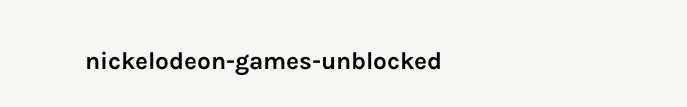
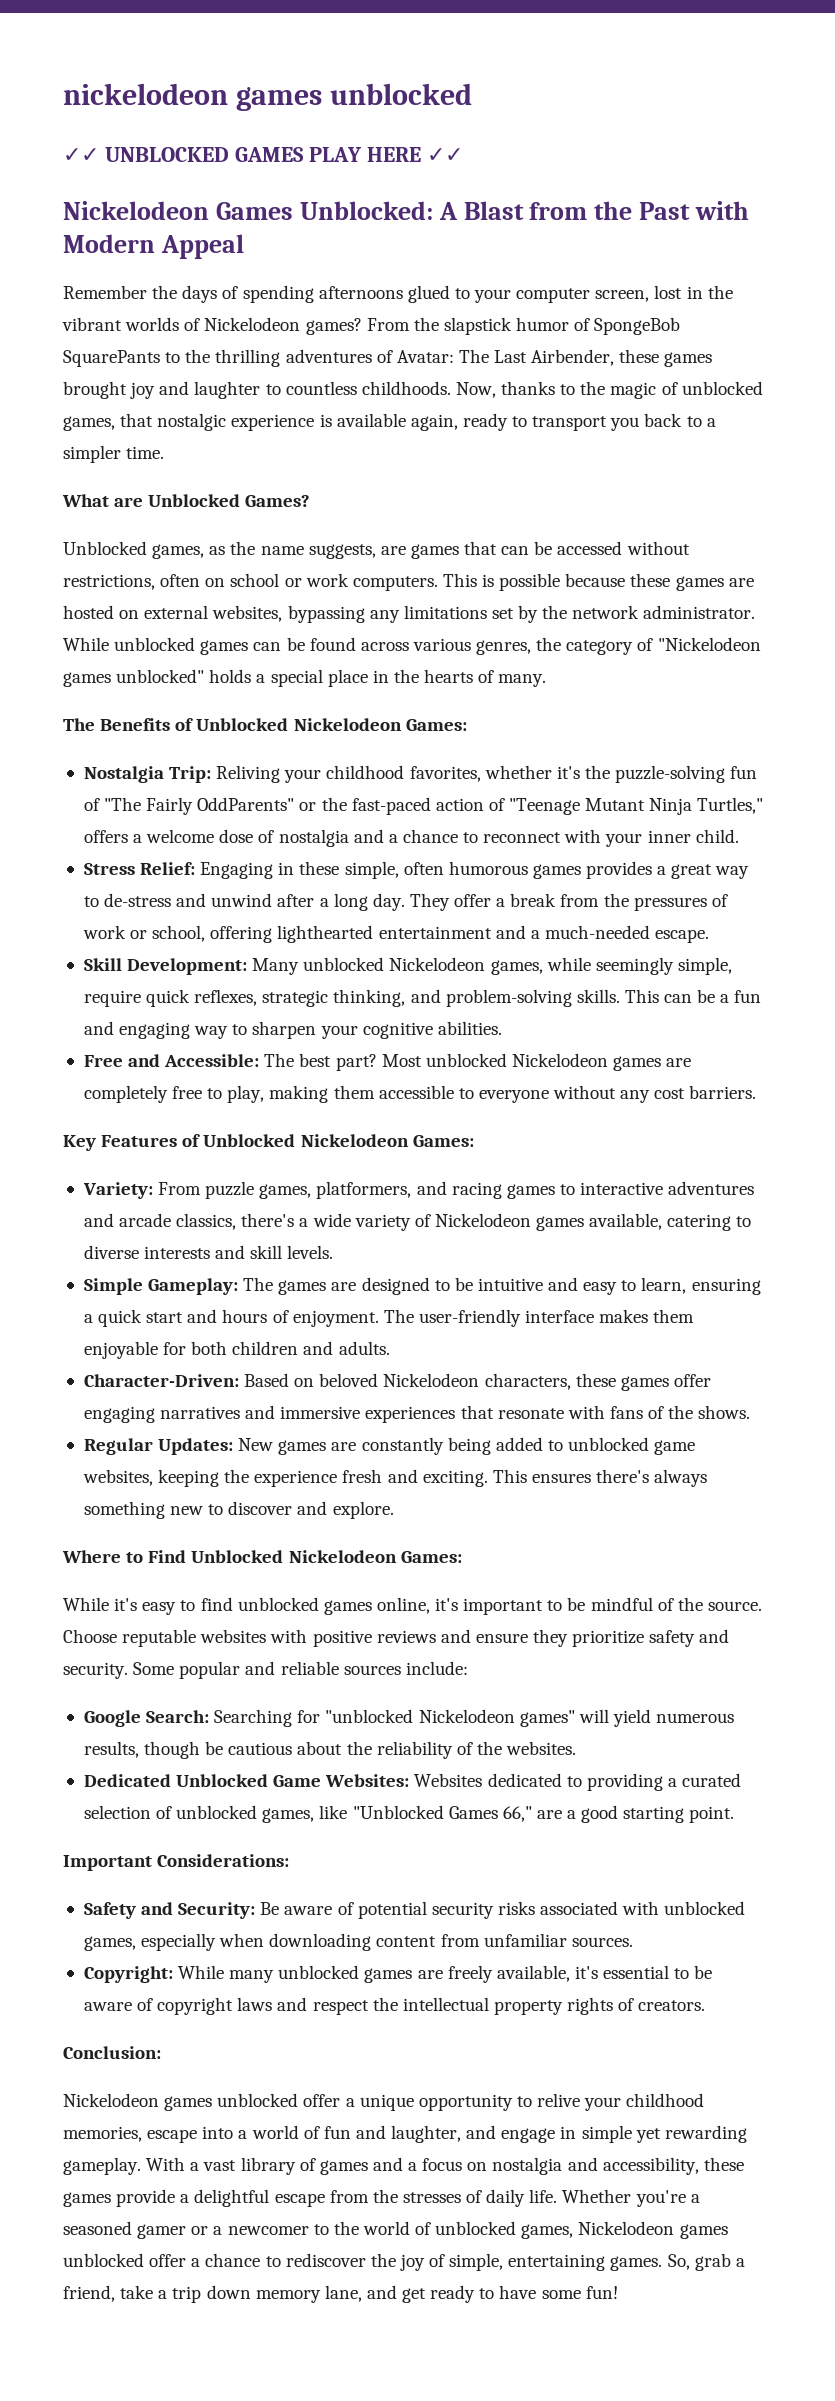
[85,51,442,76] nickelodeon-games-unblocked -> [63,83,472,111] [63,147,463,162] [63,201,750,220] [63,234,244,259] [63,285,733,303] [62,317,681,335] [63,349,713,367] [63,381,763,399] [63,413,716,431] [63,445,165,463] [62,494,311,507] [63,541,690,559] [63,573,754,591] [63,605,756,623] [63,637,761,655] [63,669,547,687] [63,718,467,731] [83,765,758,783] [83,797,764,815] [83,829,739,847] [83,861,750,879] [83,893,728,911] [82,925,710,943] [83,957,732,975] [83,989,762,1007] [83,1021,502,1039] [83,1053,692,1071] [83,1085,757,1103] [63,1134,474,1151] [82,1181,755,1199] [83,1213,752,1231] [83,1245,334,1259] [83,1277,761,1295] [83,1309,695,1327] [83,1341,390,1359] [83,1373,711,1391] [83,1405,751,1423] [83,1437,696,1455] [82,1469,708,1487] [83,1501,394,1519] [62,1550,462,1563] [63,1597,762,1615] [63,1629,730,1647] [63,1661,468,1679] [83,1709,735,1727] [83,1741,577,1759] [83,1773,742,1791] [83,1805,735,1823] [63,1854,290,1871] [83,1901,746,1919] [83,1933,633,1951] [83,1965,713,1983] [83,1997,706,2015] [63,2046,161,2059] [63,2093,705,2111] [63,2125,747,2143] [63,2157,744,2175] [63,2189,700,2207] [63,2221,728,2239] [63,2253,745,2271] [63,2285,618,2303] nickelodeon games unblocked // ✓✓ UNBLOCKED GAMES PLAY HERE ✓✓ // Nickelodeon Games Unblocked: A Blast from the Past with Modern Appeal // Remember the days of spending afternoons glued to your computer screen, lost in the vibrant worlds of Nickelodeon games? From the slapstick humor of SpongeBob SquarePants to the thrilling adventures of Avatar: The Last Airbender, these games brought joy and laughter to countless childhoods. Now, thanks to the magic of unblocked games, that nostalgic experience is available again, ready to transport you back to a simpler time. // What are Unblocked Games? // Unblocked games, as the name suggests, are games that can be accessed without restrictions, often on school or work computers. This is possible because these games are hosted on external websites, bypassing any limitations set by the network administrator. While unblocked games can be found across various genres, the category of "Nickelodeon games unblocked" holds a special place in the hearts of many. // The Benefits of Unblocked Nickelodeon Games: // Nostalgia Trip: Reliving your childhood favorites, whether it's the puzzle-solving fun of "The Fairly OddParents" or the fast-paced action of "Teenage Mutant Ninja Turtles," offers a welcome dose of nostalgia and a chance to reconnect with your inner child. // Stress Relief: Engaging in these simple, often humorous games provides a great way to de-stress and unwind after a long day. They offer a break from the pressures of work or school, offering lighthearted entertainment and a much-needed escape. // Skill Development: Many unblocked Nickelodeon games, while seemingly simple, require quick reflexes, strategic thinking, and problem-solving skills. This can be a fun and engaging way to sharpen your cognitive abilities. // Free and Accessible: The best part? Most unblocked Nickelodeon games are completely free to play, making them accessible to everyone without any cost barriers. // Key Features of Unblocked Nickelodeon Games: // Variety: From puzzle games, platformers, and racing games to interactive adventures and arcade classics, there's a wide variety of Nickelodeon games available, catering to diverse interests and skill levels. // Simple Gameplay: The games are designed to be intuitive and easy to learn, ensuring a quick start and hours of enjoyment. The user-friendly interface makes them enjoyable for both children and adults. // Character-Driven: Based on beloved Nickelodeon characters, these games offer engaging narratives and immersive experiences that resonate with fans of the shows. // Regular Updates: New games are constantly being added to unblocked game websites, keeping the experience fresh and exciting. This ensures there's always something new to discover and explore. // Where to Find Unblocked Nickelodeon Games: // While it's easy to find unblocked games online, it's important to be mindful of the source. Choose reputable websites with positive reviews and ensure they prioritize safety and security. Some popular and reliable sources include: // Google Search: Searching for "unblocked Nickelodeon games" will yield numerous results, though be cautious about the reliability of the websites. // Dedicated Unblocked Game Websites: Websites dedicated to providing a curated selection of unblocked games, like "Unblocked Games 66," are a good starting point. // Important Considerations: // Safety and Security: Be aware of potential security risks associated with unblocked games, especially when downloading content from unfamiliar sources. // Copyright: While many unblocked games are freely available, it's essential to be aware of copyright laws and respect the intellectual property rights of creators. // Conclusion: // Nickelodeon games unblocked offer a unique opportunity to relive your childhood memories, escape into a world of fun and laughter, and engage in simple yet rewarding gameplay. With a vast library of games and a focus on nostalgia and accessibility, these games provide a delightful escape from the stresses of daily life. Whether you're a seasoned gamer or a newcomer to the world of unblocked games, Nickelodeon games unblocked offer a chance to rediscover the joy of simple, entertaining games. So, grab a friend, take a trip down memory lane, and get ready to have some fun!

